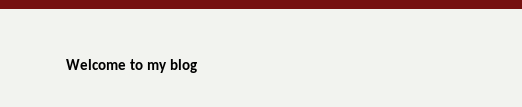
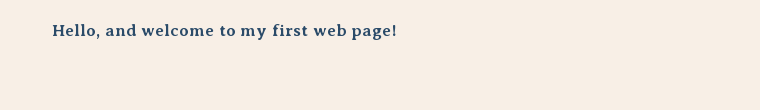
[66,59,198,73] Welcome to my blog -> [52,24,397,40] Hello, and welcome to my first web page!

